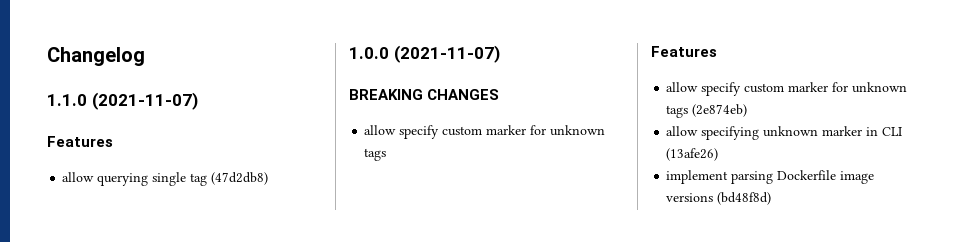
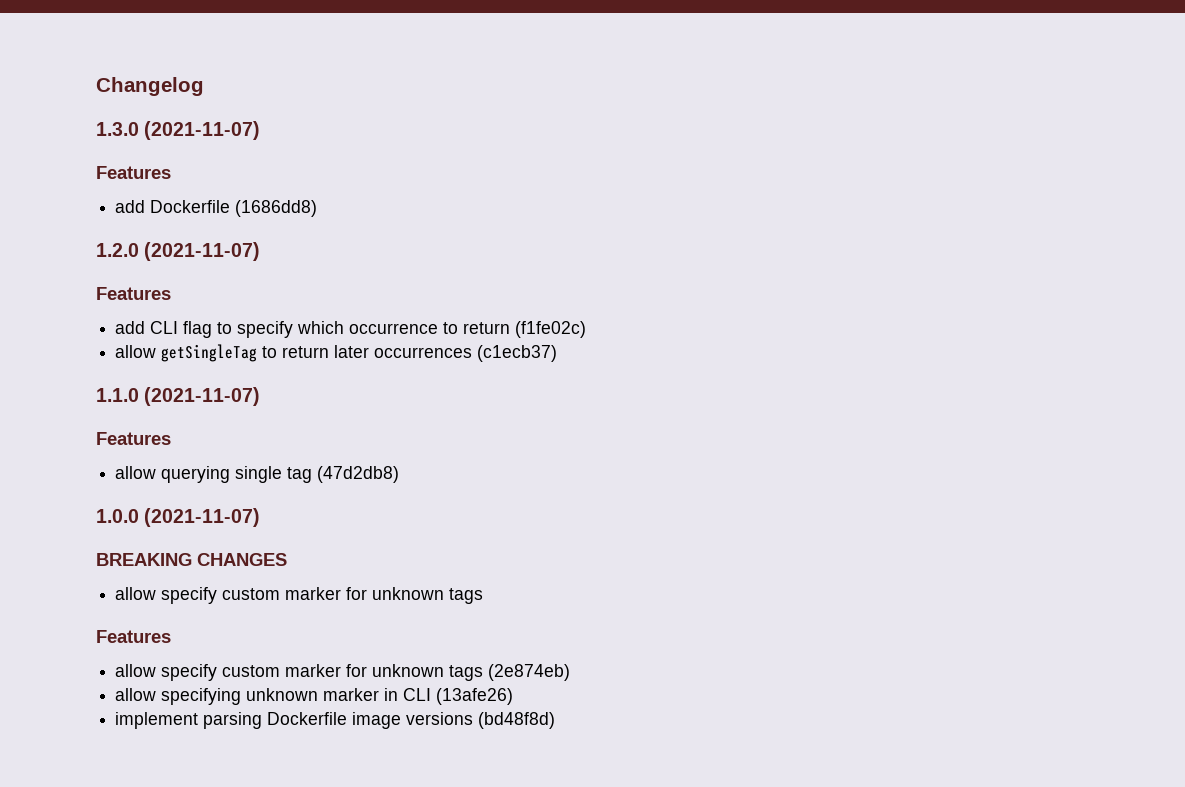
(145, 56) none -> [96,121,261,140] [96,166,171,179] [115,200,318,217] [96,242,261,261] [96,287,171,300] [115,321,587,338] [115,344,558,362] // 1.3.0 (2021-11-07) // Features // add Dockerfile (1686dd8) // 1.2.0 (2021-11-07) // Features // add CLI flag to specify which occurrence to return (f1fe02c) // allow getSingleTag to return later occurrences (c1ecb37)

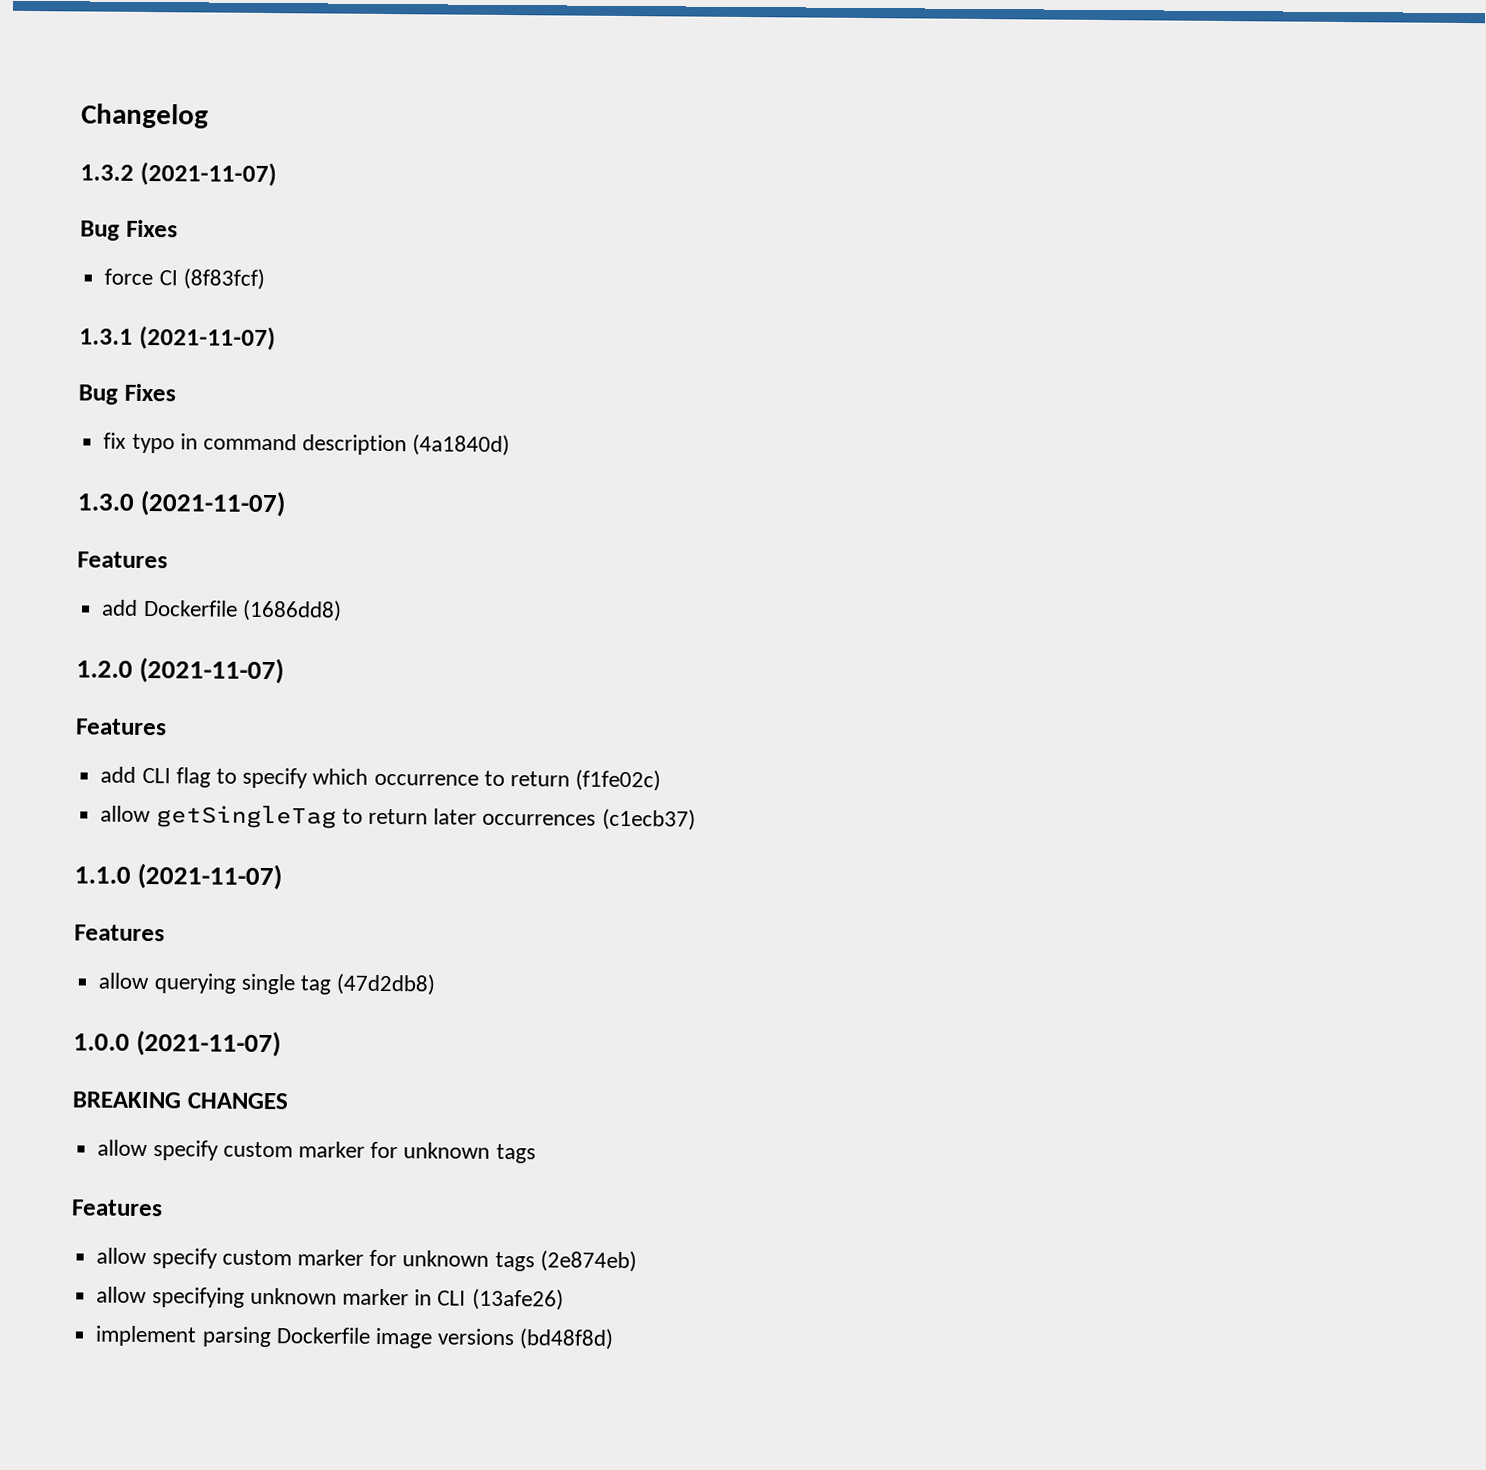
(204, 86) none -> [80,161,277,187] [80,219,178,241] [104,268,265,290] [79,325,276,351] [78,383,176,405] [103,432,511,457] // 1.3.2 (2021-11-07) // Bug Fixes // force CI (8f83fcf) // 1.3.1 (2021-11-07) // Bug Fixes // fix typo in command description (4a1840d)

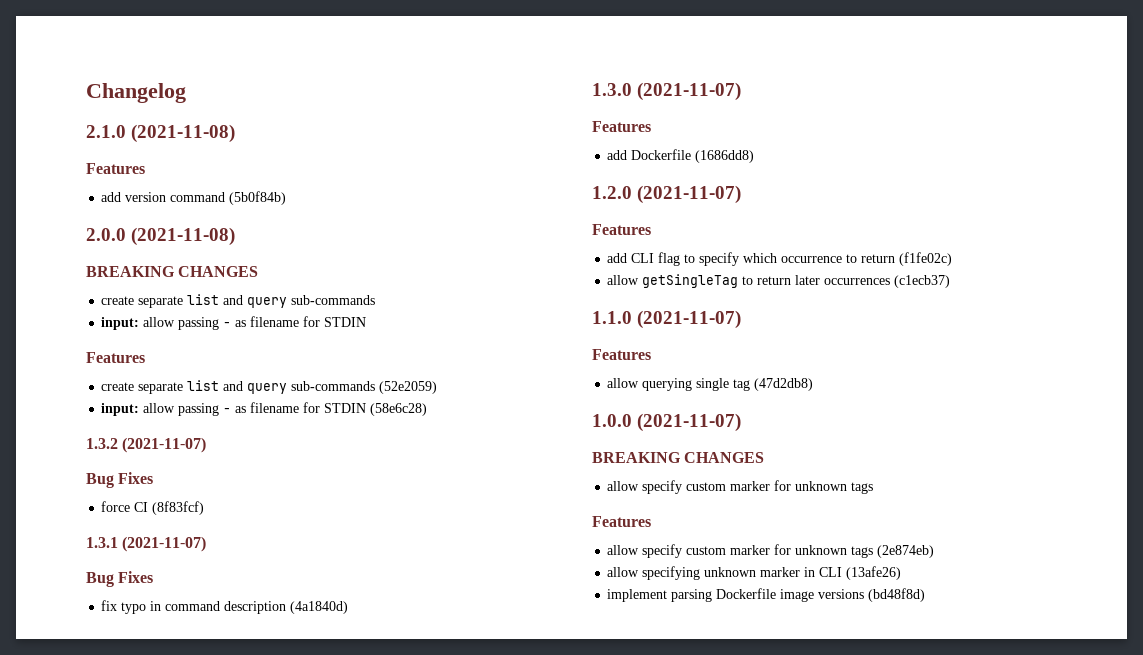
(209, 116) none -> [86,124,236,143] [86,163,145,174] [101,191,287,205] [86,227,236,246] [86,266,259,277] [101,294,376,308] [101,316,367,330] [86,352,145,363] [101,380,438,394] [101,402,428,416] // 2.1.0 (2021-11-08) // Features // add version command (5b0f84b) // 2.0.0 (2021-11-08) // BREAKING CHANGES // create separate list and query sub-commands // input: allow passing - as filename for STDIN // Features // create separate list and query sub-commands (52e2059) // input: allow passing - as filename for STDIN (58e6c28)

